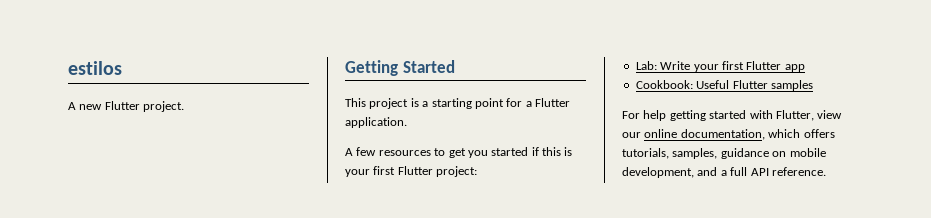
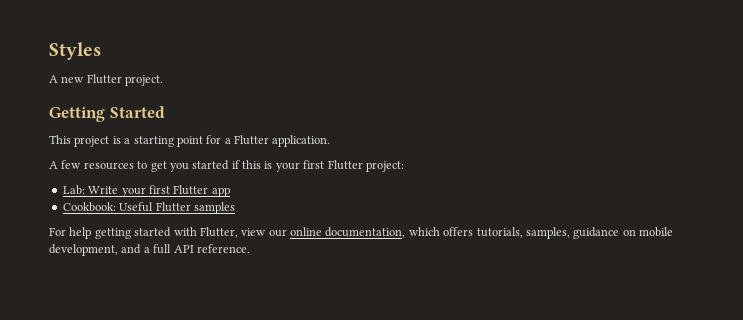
[68,61,122,75] estilos -> [49,42,101,60] Styles

